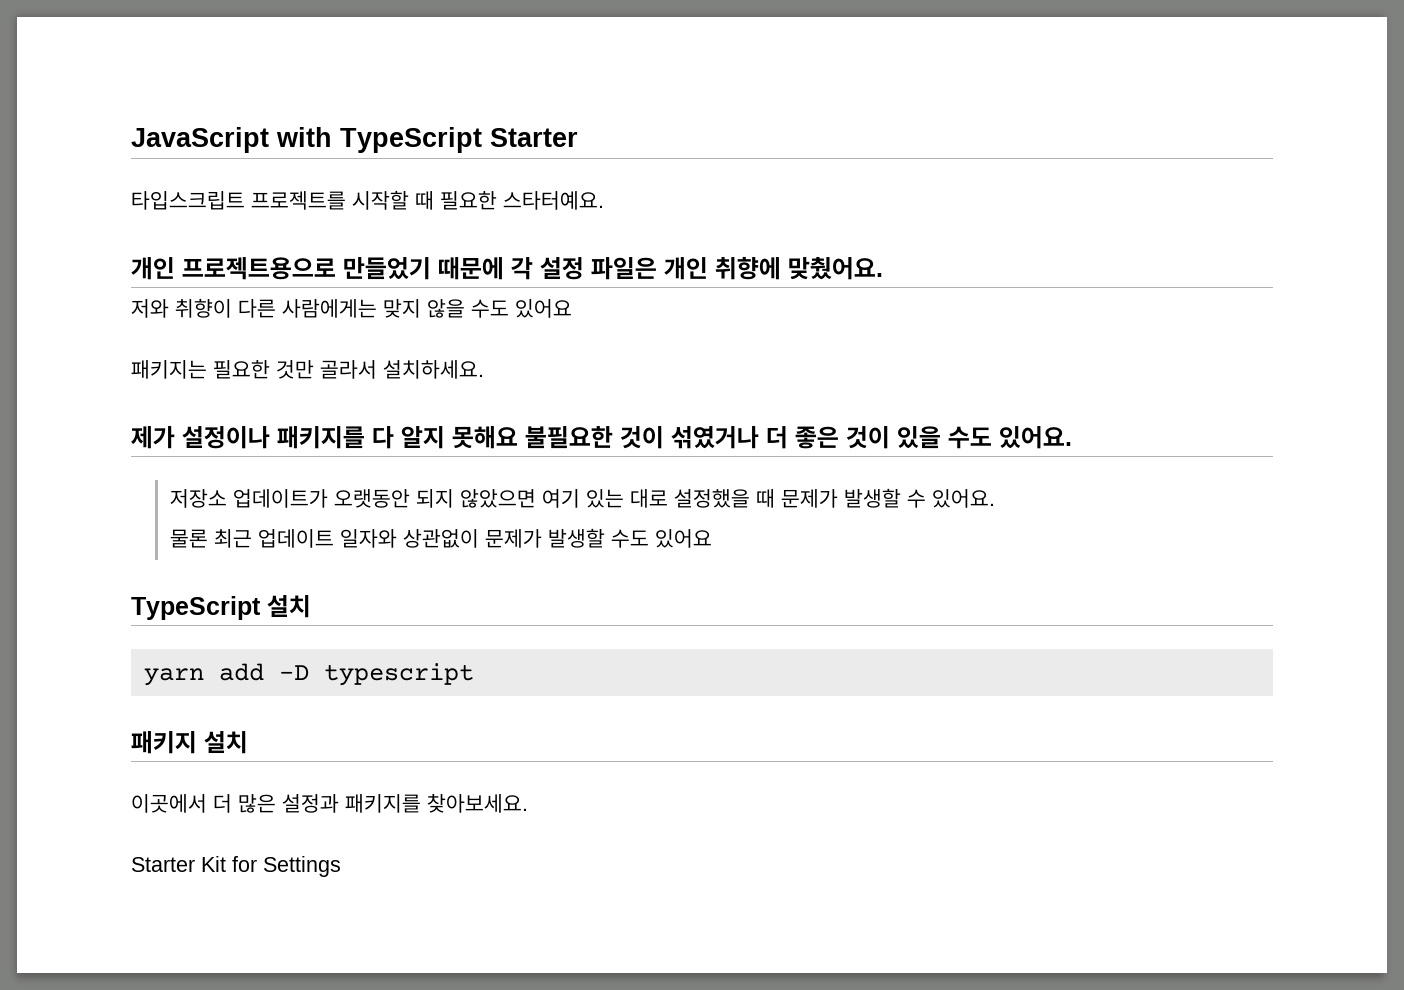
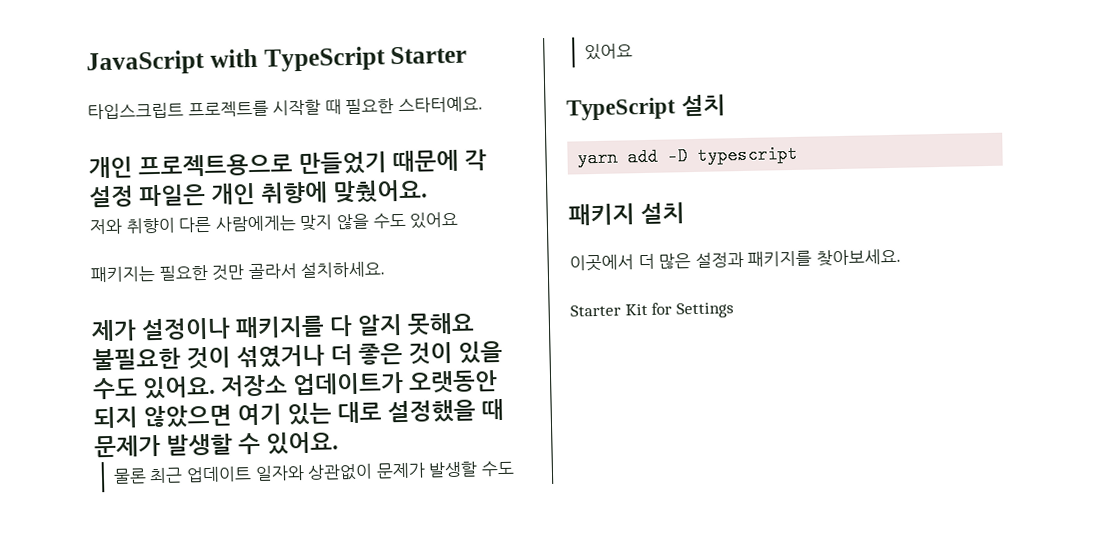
(1072, 437) // -> (217, 387) none

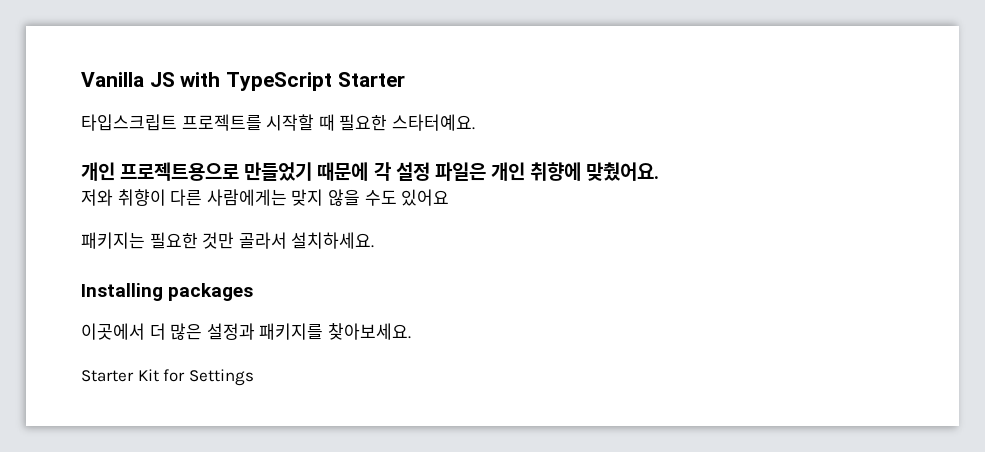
[86,49,205,76] JavaScript -> [81,72,175,87] Vanilla JS
[91,312,476,342] [92,340,504,371] [92,370,499,400] [93,398,505,429] [94,431,340,458] [112,460,515,484] [583,43,633,61] [566,94,727,121] [577,144,799,168] [568,202,686,226] 제가 설정이나 패키지를 다 알지 못해요 불필요한 것이 섞였거나 더 좋은 것이 있을 수도 있어요. 저장소 업데이트가 오랫동안 되지 않았으면 여기 있는 대로 설정했을 때 문제가 발생할 수 있어요. // 물론 최근 업데이트 일자와 상관없이 문제가 발생할 수도 있어요 // TypeScript 설치 // yarn add -D typescript // 패키지 설치 -> [81,283,254,301] Installing packages

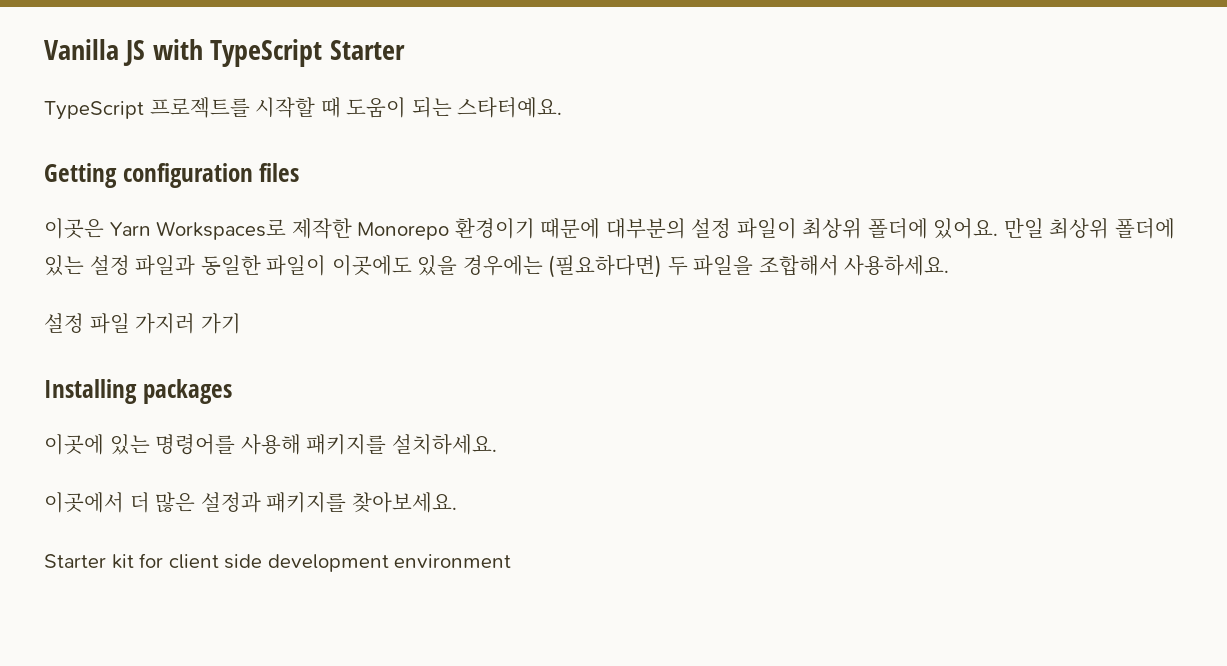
[81,114,177,131] 타입스크립트 -> [44,101,144,120] TypeScript
[339,114,388,131] 필요한 -> [346,97,452,118] 도움이 되는
[81,162,660,181] [81,189,450,206] [81,232,375,249] [81,283,254,301] 개인 프로젝트용으로 만들었기 때문에 각 설정 파일은 개인 취향에 맞췄어요. // 저와 취향이 다른 사람에게는 맞지 않을 수도 있어요 // 패키지는 필요한 것만 골라서 설치하세요. // Installing packages -> [44,163,300,188] [44,218,1176,240] [44,255,950,278] [44,313,241,334] [44,379,232,404] [44,434,497,455] Getting configuration files // 이곳은 Yarn Workspaces로 제작한 Monorepo 환경이기 때문에 대부분의 설정 파일이 최상위 폴더에 있어요. 만일 최상위 폴더에 있는 설정 파일과 동일한 파일이 이곳에도 있을 경우에는 (필요하다면) 두 파일을 조합해서 사용하세요. // 설정 파일 가지러 가기 // Installing packages // 이곳에 있는 명령어를 사용해 패키지를 설치하세요.
[137,369,254,386] Kit for Settings -> [111,553,512,572] kit for client side development environment

